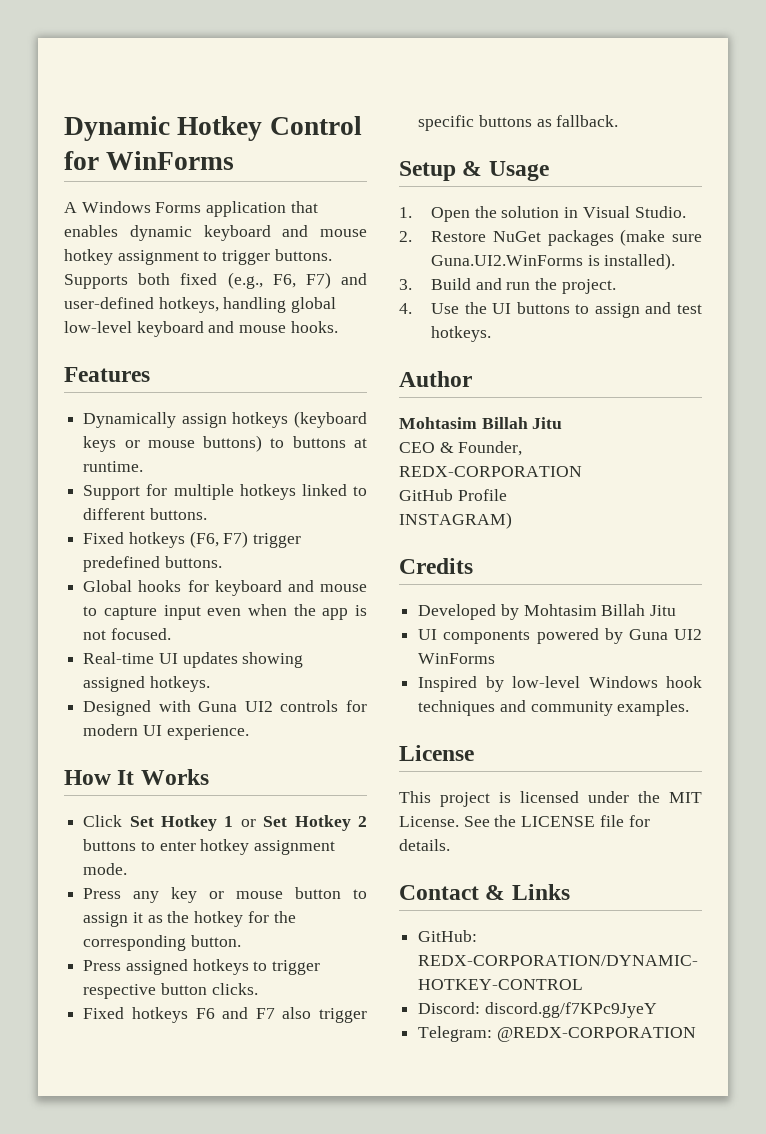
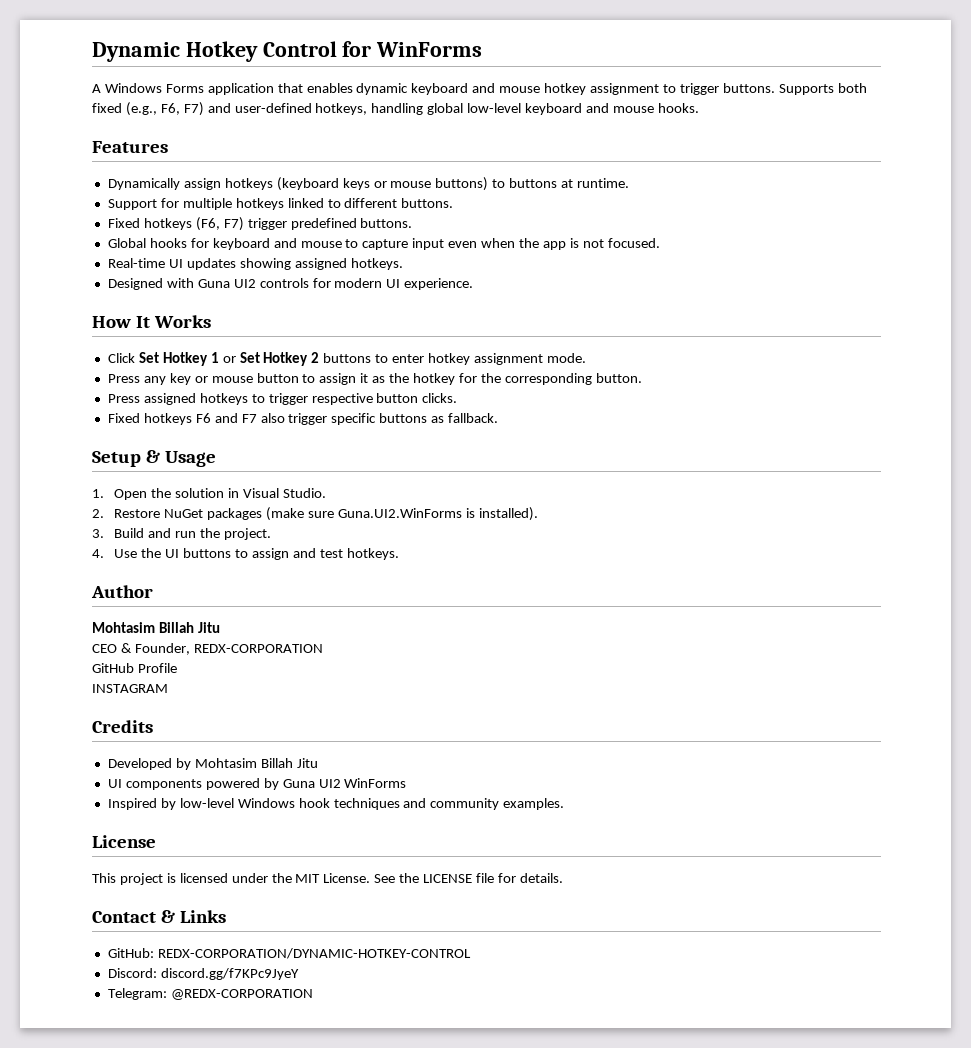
[399,512,512,529] INSTAGRAM) -> [92,684,168,693] INSTAGRAM

